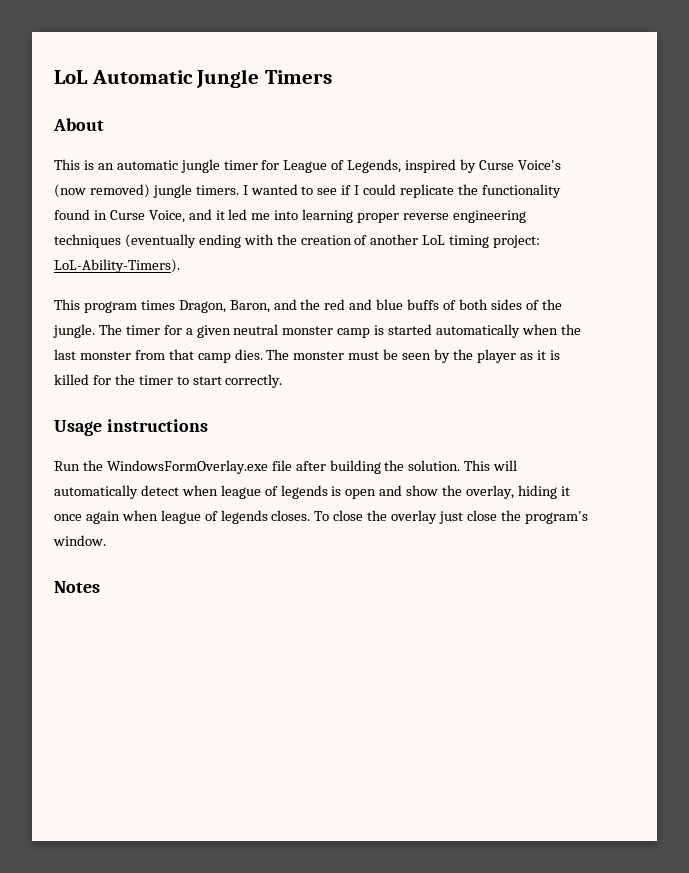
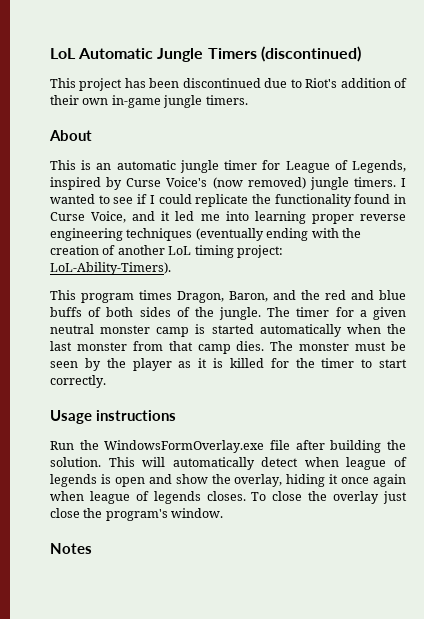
(332, 77) none -> [260,46,361,62] [50,78,408,91] [50,95,248,108] (discontinued) // This project has been discontinued due to Riot's addition of their own in-game jungle timers.

